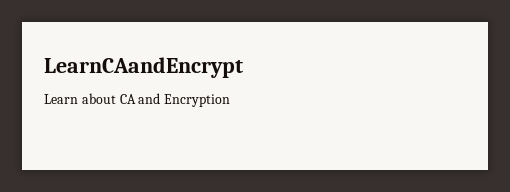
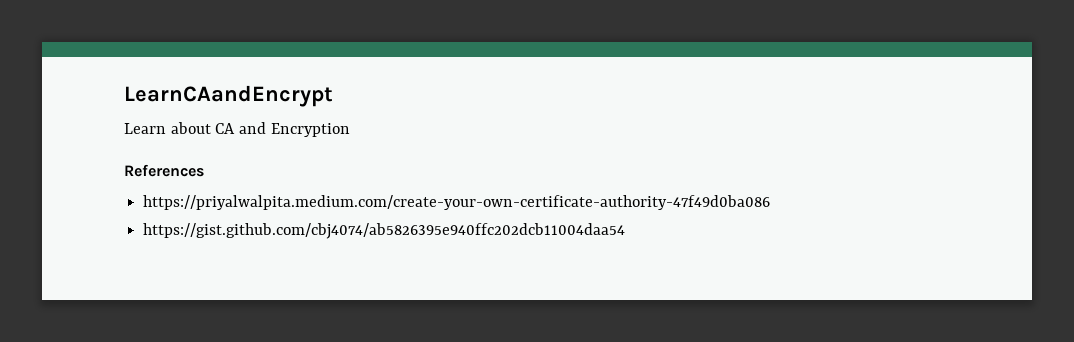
(231, 100) none -> [124,164,204,177] [143,195,771,210] [143,223,626,239] // References // https://priyalwalpita.medium.com/create-your-own-certificate-authority-47f49d0ba086 // https://gist.github.com/cbj4074/ab5826395e940ffc202dcb11004daa54

